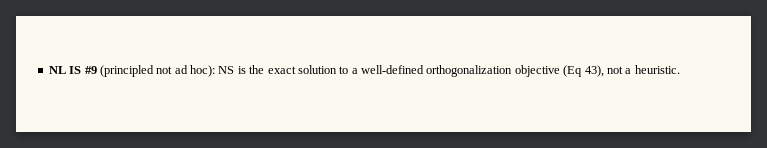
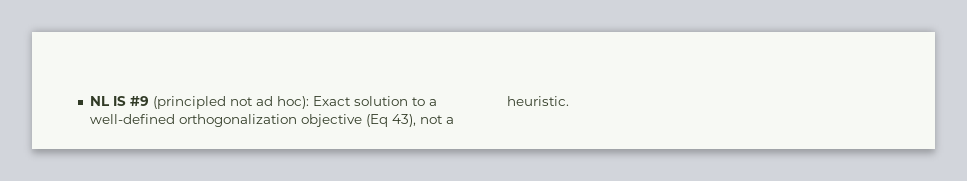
[218,65,296,74] NS is the exact -> [312,96,351,106] Exact

